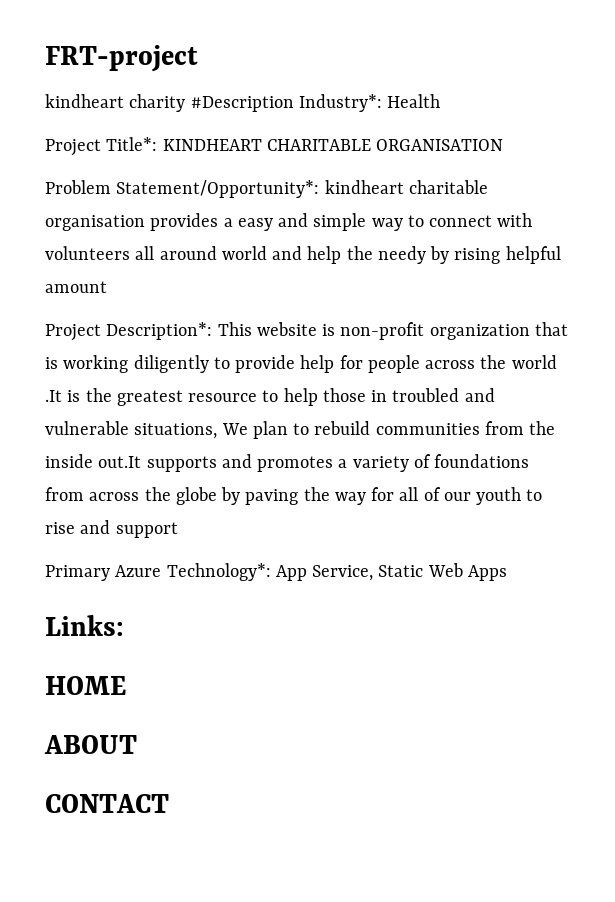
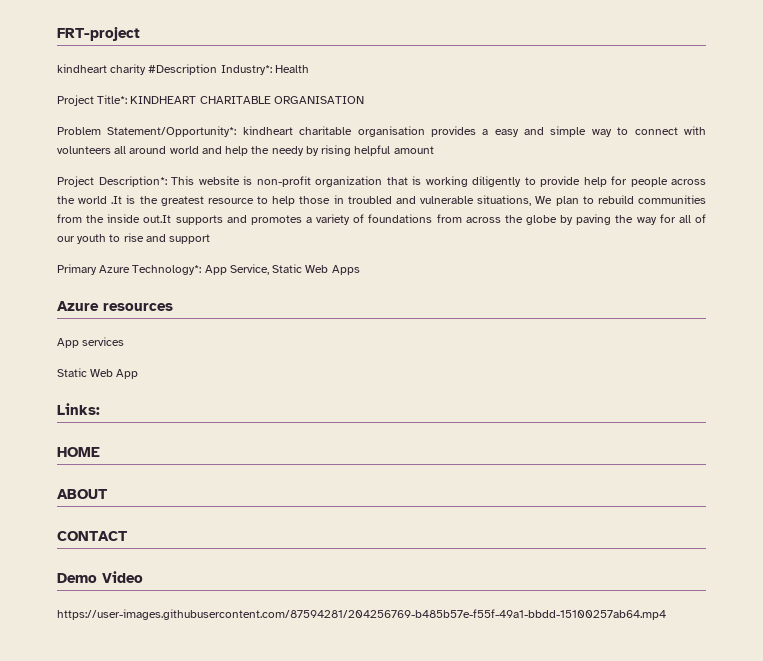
(507, 573) none -> [57,301,173,311] [57,337,125,348] [57,368,139,379] // Azure resources // App services // Static Web App
(169, 803) none -> [57,571,143,583] [57,609,666,620] // Demo Video // https://user-images.githubusercontent.com/87594281/204256769-b485b57e-f55f-49a1-bbdd-15100257ab64.mp4

